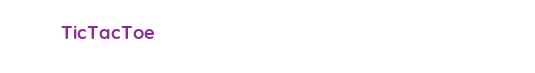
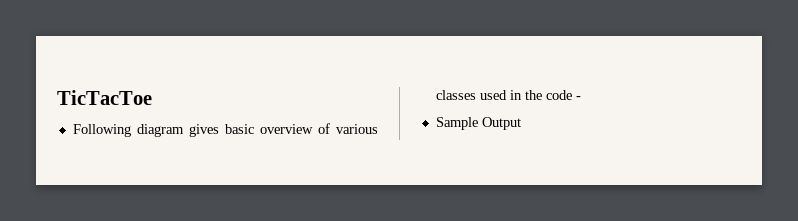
(155, 32) none -> [72,123,378,137] [435,90,581,100] [435,117,521,130] // Following diagram gives basic overview of various classes used in the code - // Sample Output

